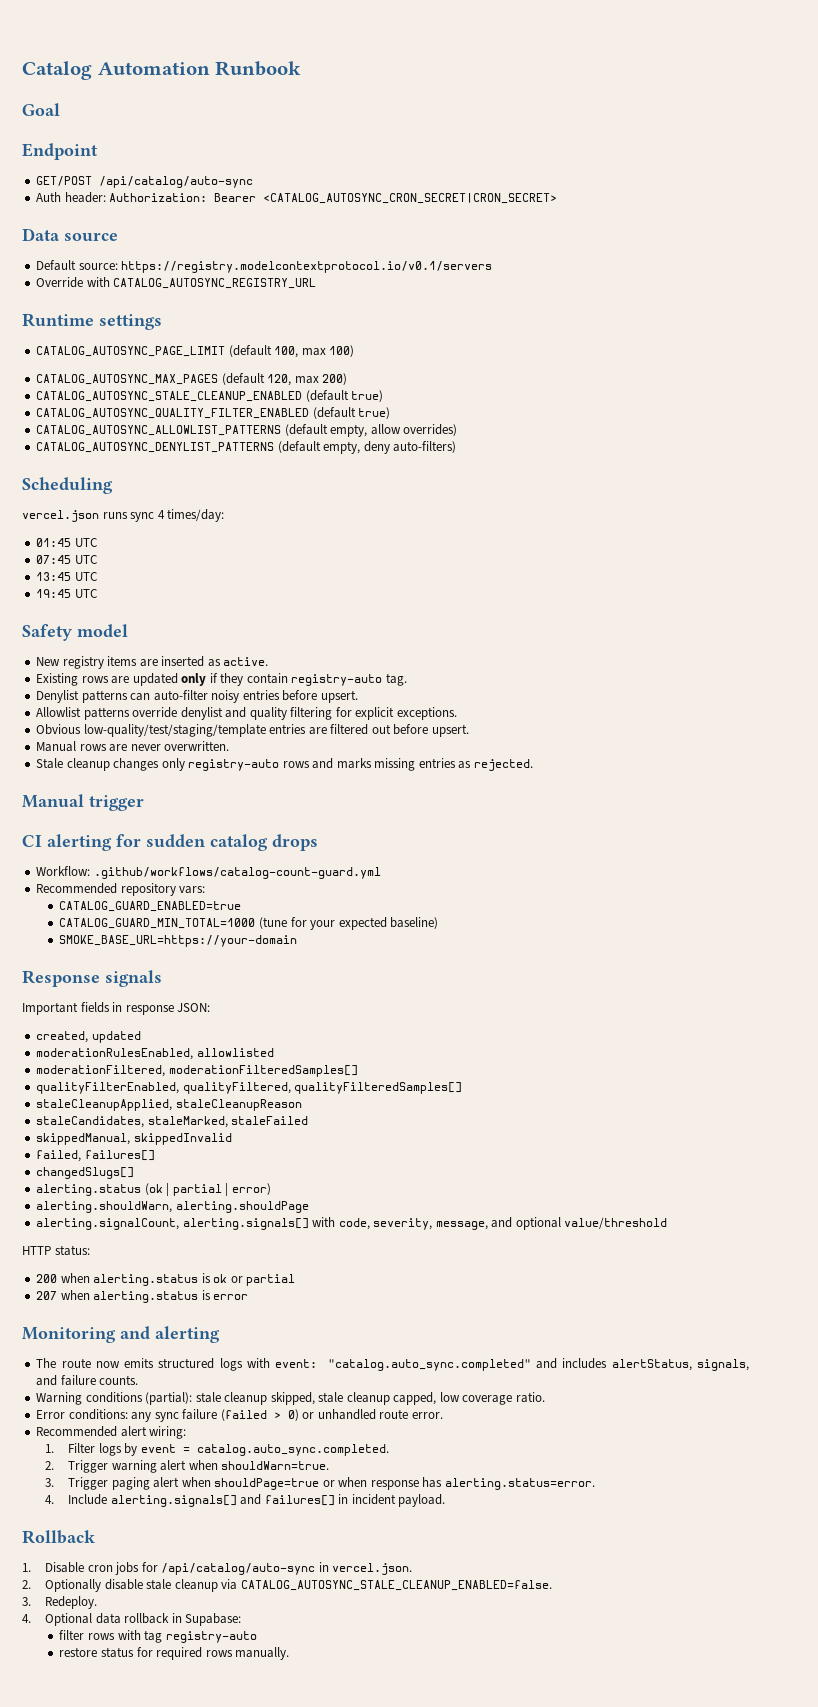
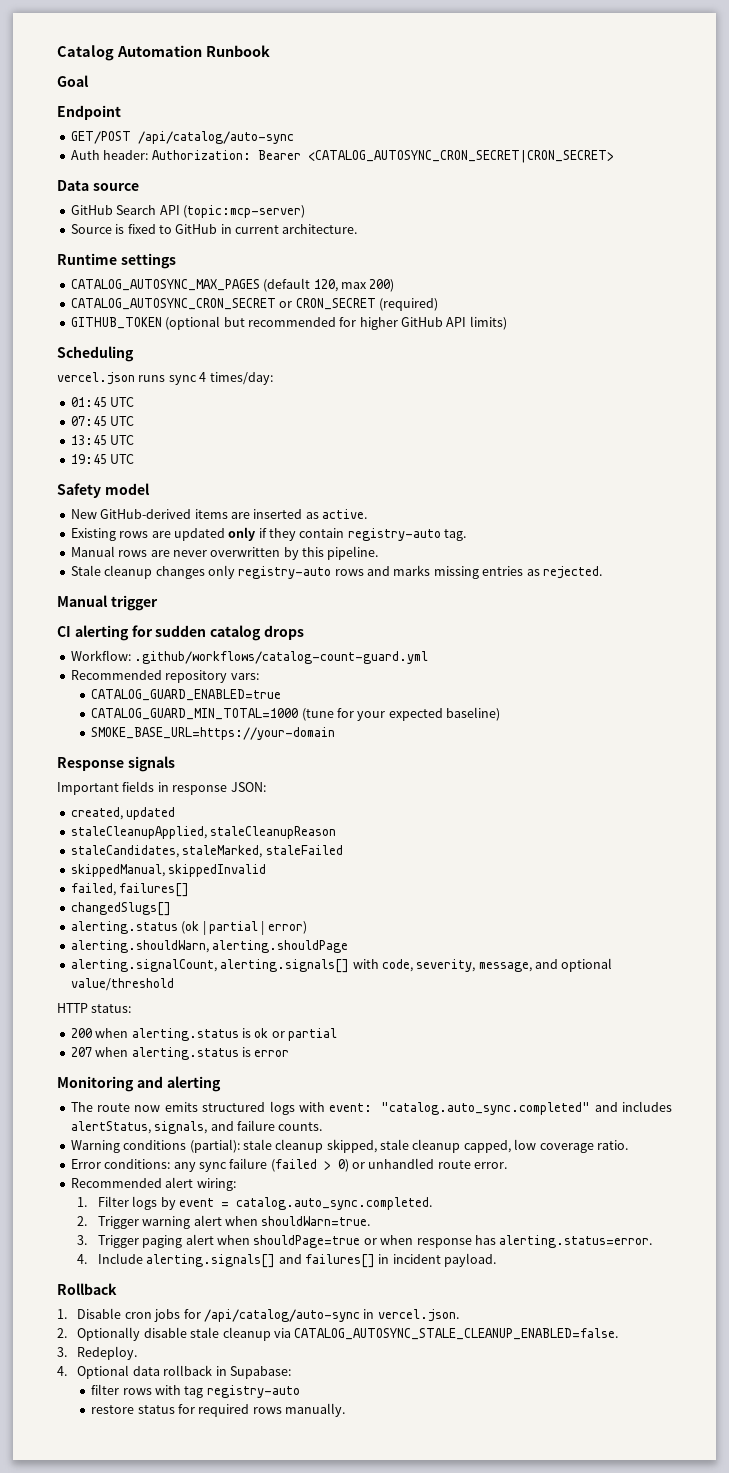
[36,260,493,273] [36,277,317,289] [22,313,162,330] [36,345,355,358] Default source: https://registry.modelcontextprotocol.io/v0.1/servers // Override with CATALOG_AUTOSYNC_REGISTRY_URL // Runtime settings // CATALOG_AUTOSYNC_PAGE_LIMIT (default 100, max 100) -> [70,205,305,218] [70,224,358,234] [57,253,176,269] GitHub Search API (topic:mcp-server) // Source is fixed to GitHub in current architecture. // Runtime settings
[36,390,384,402] [36,407,391,419] [36,424,458,437] [36,441,457,454] CATALOG_AUTOSYNC_STALE_CLEANUP_ENABLED (default true) // CATALOG_AUTOSYNC_QUALITY_FILTER_ENABLED (default true) // CATALOG_AUTOSYNC_ALLOWLIST_PATTERNS (default empty, allow overrides) // CATALOG_AUTOSYNC_DENYLIST_PATTERNS (default empty, deny auto-filters) -> [70,298,438,311] [70,316,507,330] CATALOG_AUTOSYNC_CRON_SECRET or CRON_SECRET (required) // GITHUB_TOKEN (optional but recommended for higher GitHub API limits)
[62,656,104,669] registry -> [100,509,192,519] GitHub-derived
[36,690,358,703] [36,707,457,720] [36,724,469,737] // Denylist patterns can auto-filter noisy entries before upsert. // Allowlist patterns override denylist and quality filtering for explicit exceptions. // Obvious low-quality/test/staging/template entries are filtered out before upsert. -> (467, 535) none
[164,741,230,751] overwritten. -> [210,546,379,560] overwritten by this pipeline.
[36,1048,274,1060] [36,1065,358,1077] [36,1082,463,1094] // moderationRulesEnabled, allowlisted // moderationFiltered, moderationFilteredSamples[] // qualityFilterEnabled, qualityFiltered, qualityFilteredSamples[] -> (176, 813) none

